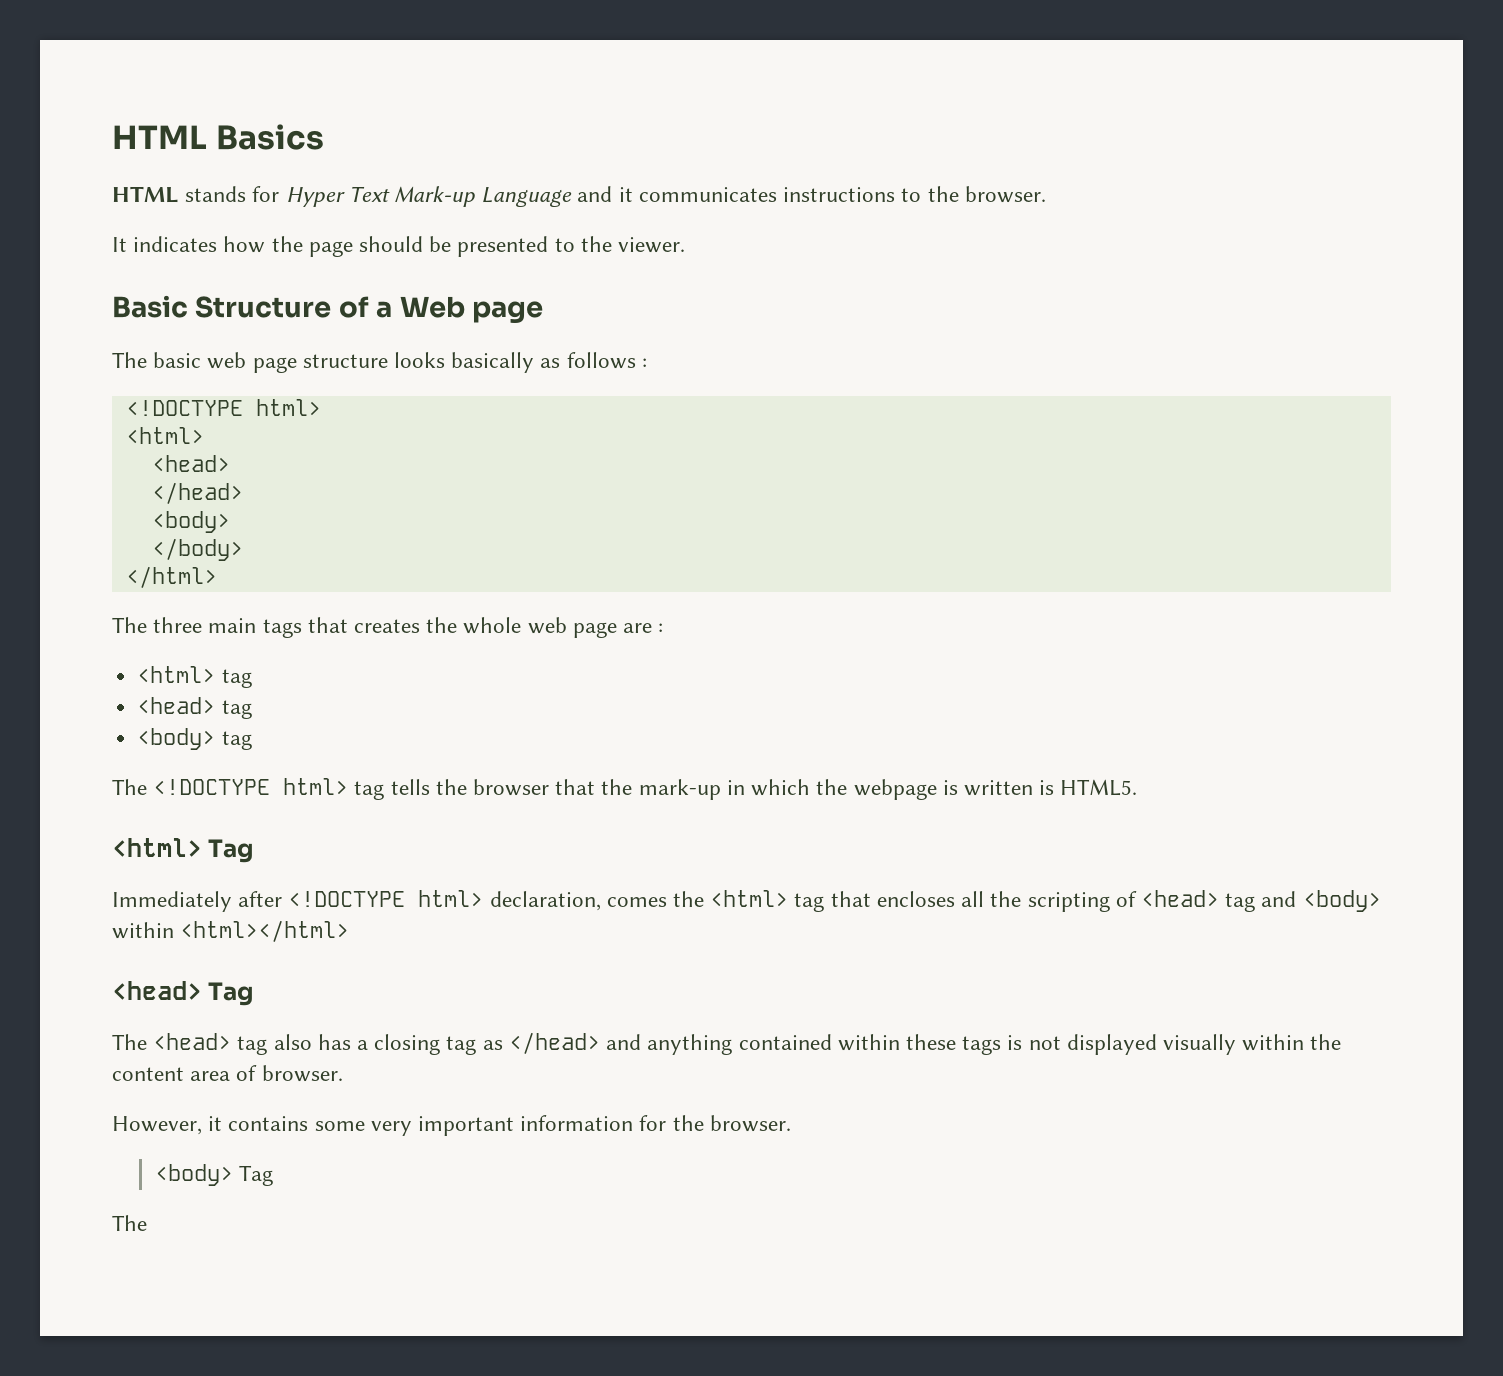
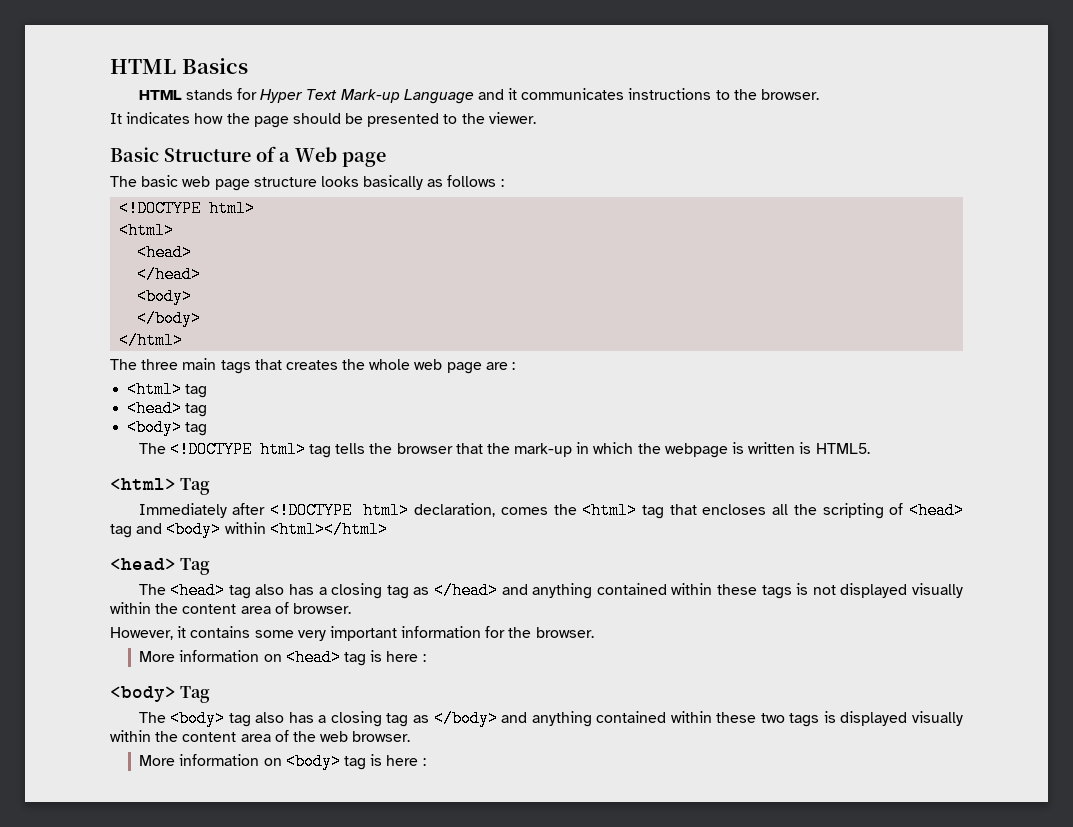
[155,1164,274,1186] [112,1215,147,1231] <body> Tag // The -> [139,649,426,666] [110,686,211,703] [138,710,963,727] [110,730,411,742] [139,753,426,770] More information on <head> tag is here : // <body> Tag // The <body> tag also has a closing tag as </body> and anything contained within these two tags is displayed visually within the content area of the web browser. // More information on <body> tag is here :

